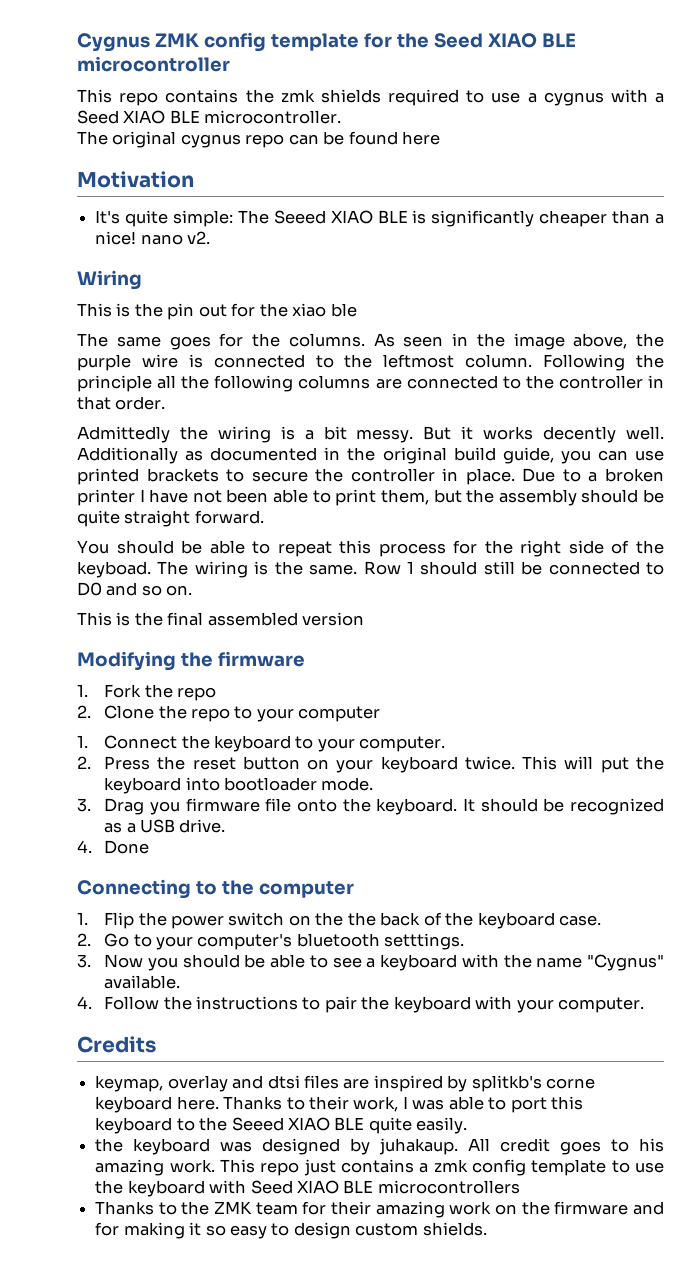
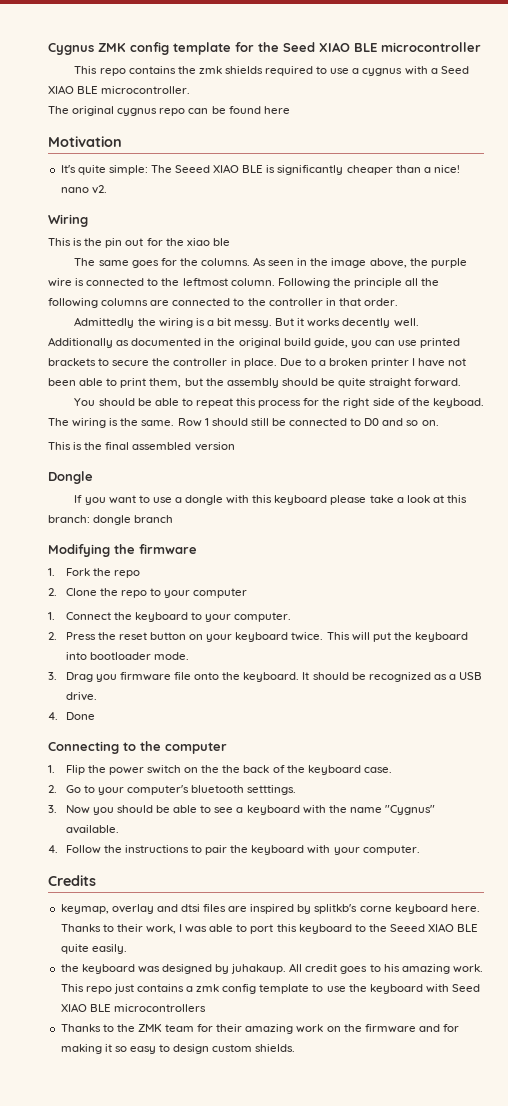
(365, 619) none -> [48,471,93,484] [74,495,467,505] [48,515,174,525] // Dongle // If you want to use a dongle with this keyboard please take a look at this branch: dongle branch

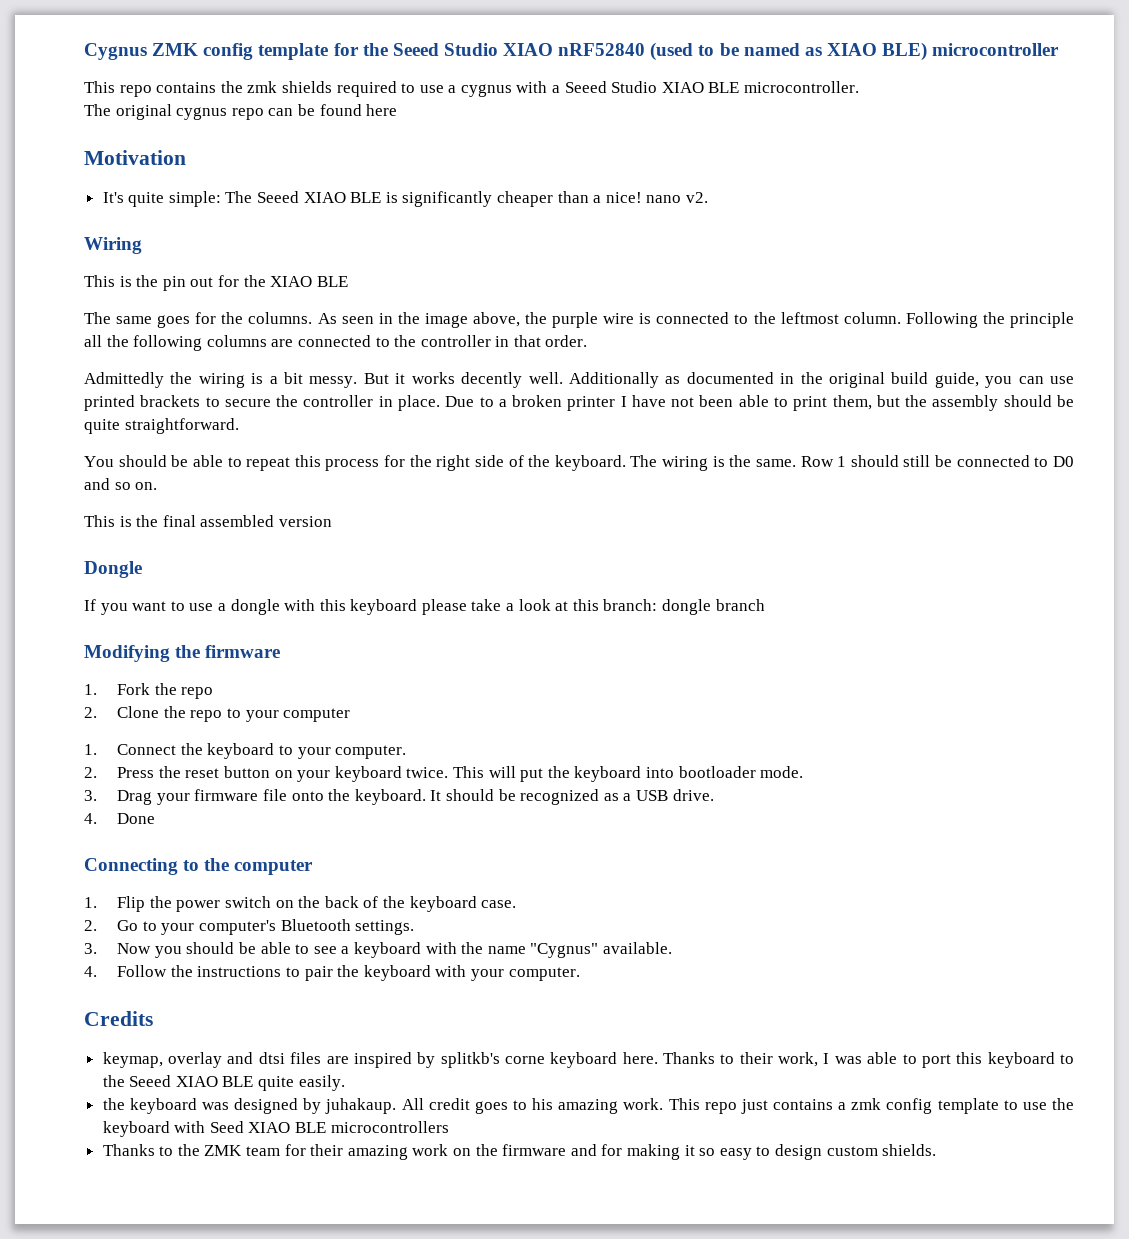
[283,42,377,52] Seed XIAO BLE -> [392,42,928,61] Seeed Studio XIAO nRF52840 (used to be named as XIAO BLE)
[440,66,469,74] Seed -> [564,81,658,93] Seeed Studio
[186,238,230,246] xiao ble -> [270,276,348,287] XIAO BLE
[369,378,462,388] straight forward. -> [124,418,239,434] straightforward.
[432,398,484,408] keyboad. -> [554,455,626,471] keyboard.
[95,674,117,682] you -> [156,793,190,805] your
[222,765,241,773] the -> (321, 902) none
[191,785,297,795] bluetooth setttings. -> [280,919,415,935] Bluetooth settings.

